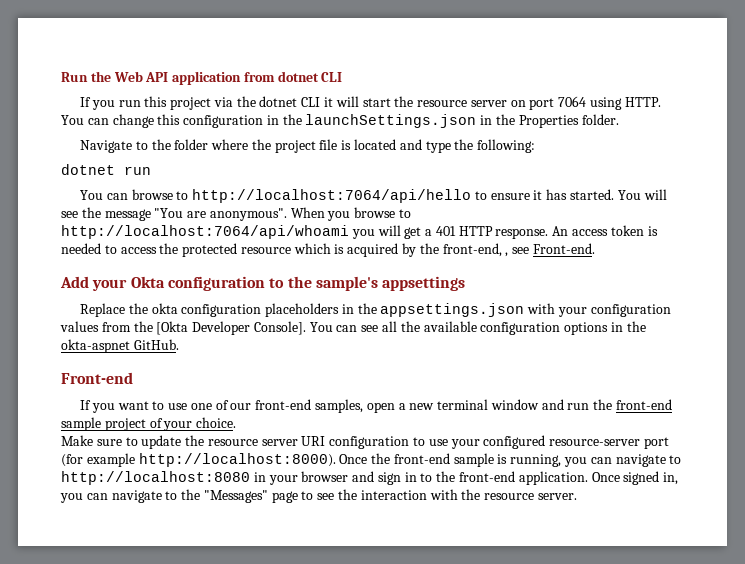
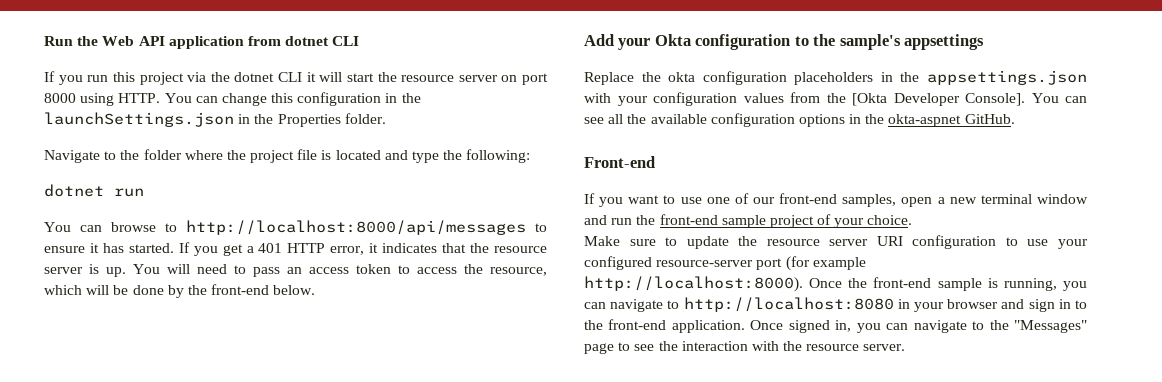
[558,96,587,107] 7064 -> [44,93,76,103] 8000
[192,189,472,203] http://localhost:7064/api/hello -> [186,220,526,235] http://localhost:8000/api/messages
[617,189,667,200] [61,207,412,221] [61,225,658,239] [61,243,595,257] You will see the message "You are anonymous". When you browse to http://localhost:7064/api/whoami you will get a 401 HTTP response. An access token is needed to access the protected resource which is acquired by the front-end, , see Front-end. -> [178,242,547,256] [44,264,547,277] [44,284,316,298] If you get a 401 HTTP error, it indicates that the resource server is up. You will need to pass an access token to access the resource, which will be done by the front-end below.

